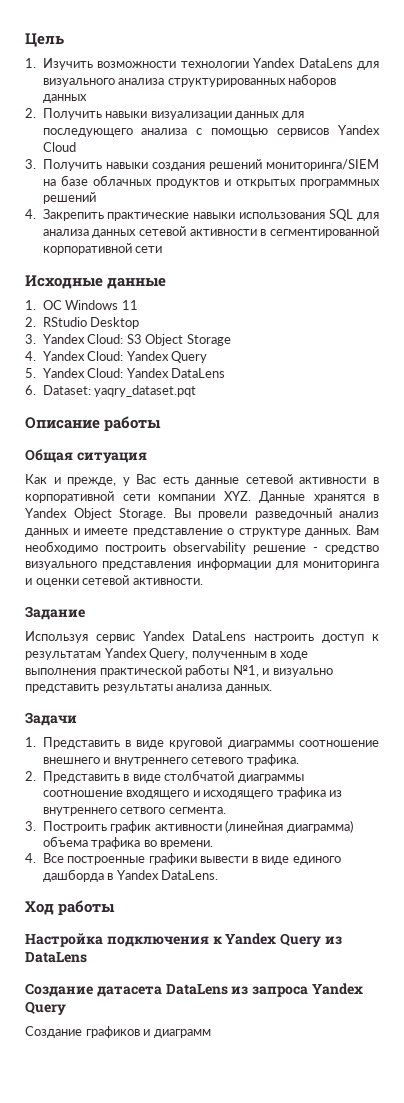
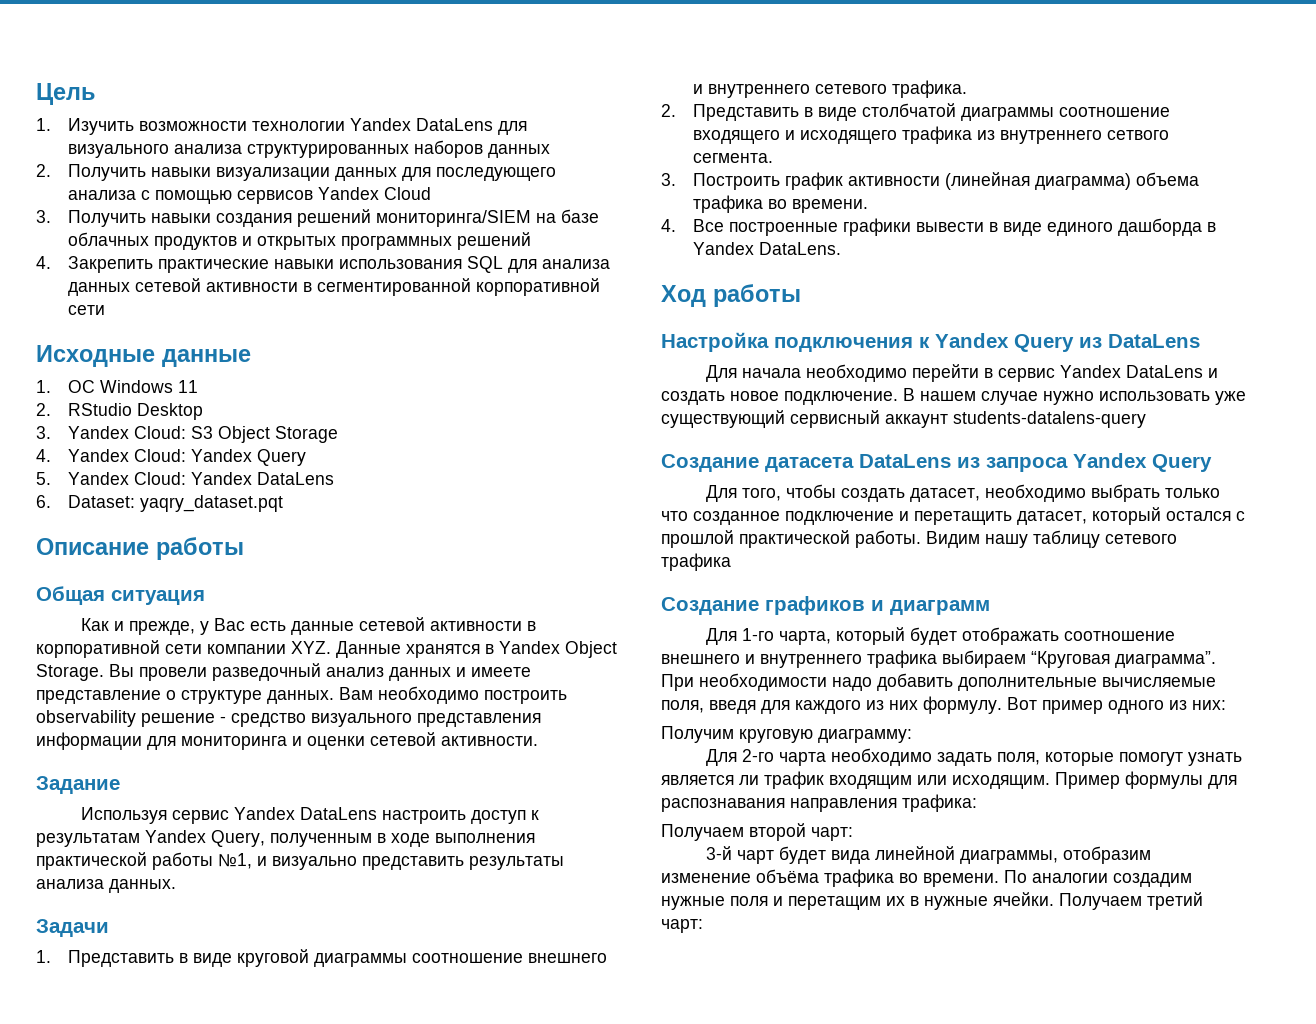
(87, 957) none -> [706,364,1219,382] [661,388,1246,405] [661,410,1146,428] // Для начала необходимо перейти в сервис Yandex DataLens и создать новое подключение. В нашем случае нужно использовать уже существующий сервисный аккаунт students-datalens-query
[25,1026,211,1038] Создание графиков и диаграмм -> [706,484,1221,502] [661,507,1245,525] [661,530,1177,548] [661,553,731,571] [661,596,990,615] [706,627,1176,645] [661,650,1216,668] [661,673,1216,691] [661,696,1226,714] [661,726,912,743] [706,748,1243,766] [661,771,1237,789] [661,794,977,812] [661,823,853,841] [706,846,1152,864] [661,869,1192,887] [661,892,1203,910] [661,919,703,933] Для того, чтобы создать датасет, необходимо выбрать только что созданное подключение и перетащить датасет, который остался с прошлой практической работы. Видим нашу таблицу сетевого трафика // Создание графиков и диаграмм // Для 1-го чарта, который будет отображать соотношение внешнего и внутреннего трафика выбираем “Круговая диаграмма”. При необходимости надо добавить дополнительные вычисляемые поля, введя для каждого из них формулу. Вот пример одного из них: // Получим круговую диаграмму: // Для 2-го чарта необходимо задать поля, которые помогут узнать является ли трафик входящим или исходящим. Пример формулы для распознавания направления трафика: // Получаем второй чарт: // 3-й чарт будет вида линейной диаграммы, отобразим изменение объёма трафика во времени. По аналогии создадим нужные поля и перетащим их в нужные ячейки. Получаем третий чарт:

